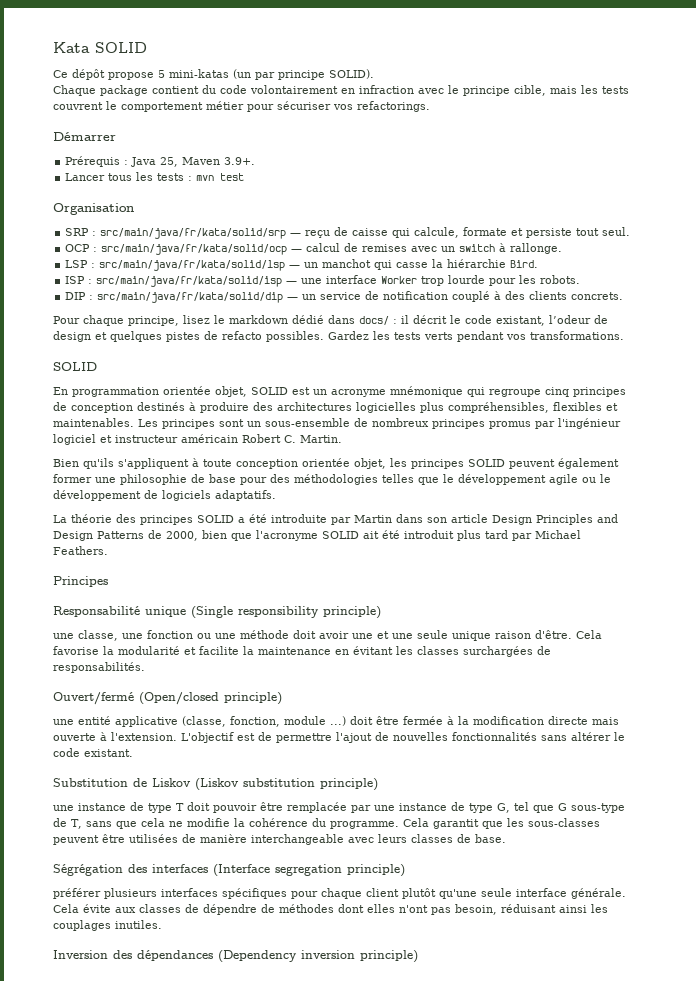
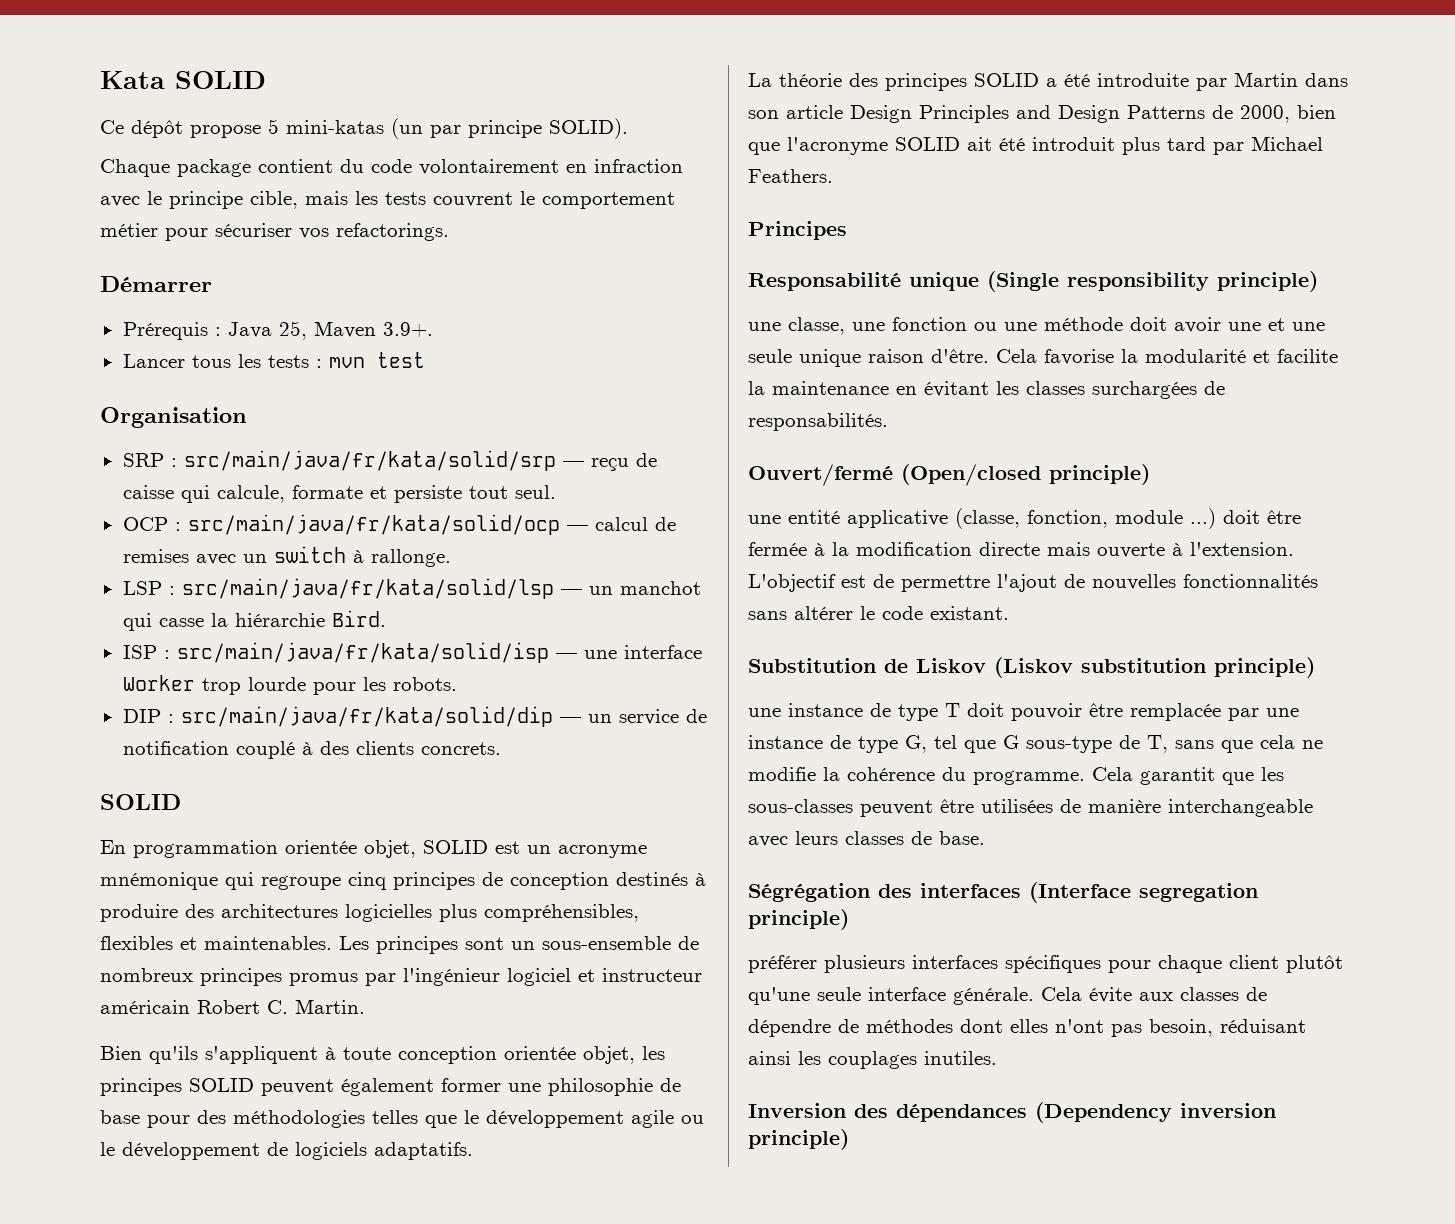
[53,315,608,326] [53,331,624,342] // Pour chaque principe, lisez le markdown dédié dans docs/ : il décrit le code existant, l’odeur de design et quelques pistes de refacto possibles. Gardez les tests verts pendant vos transformations. -> (501, 748) none

